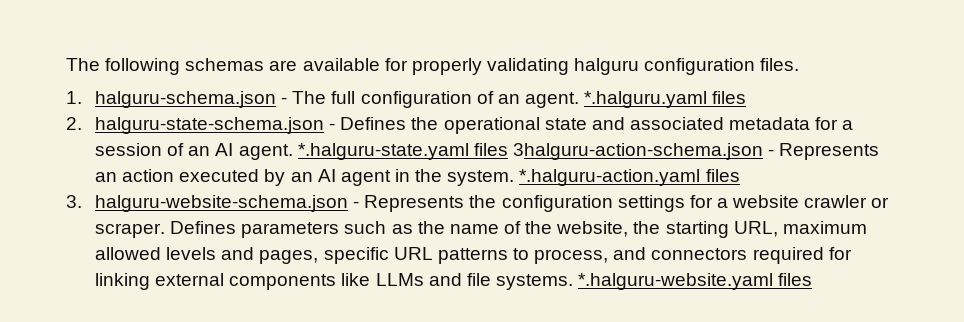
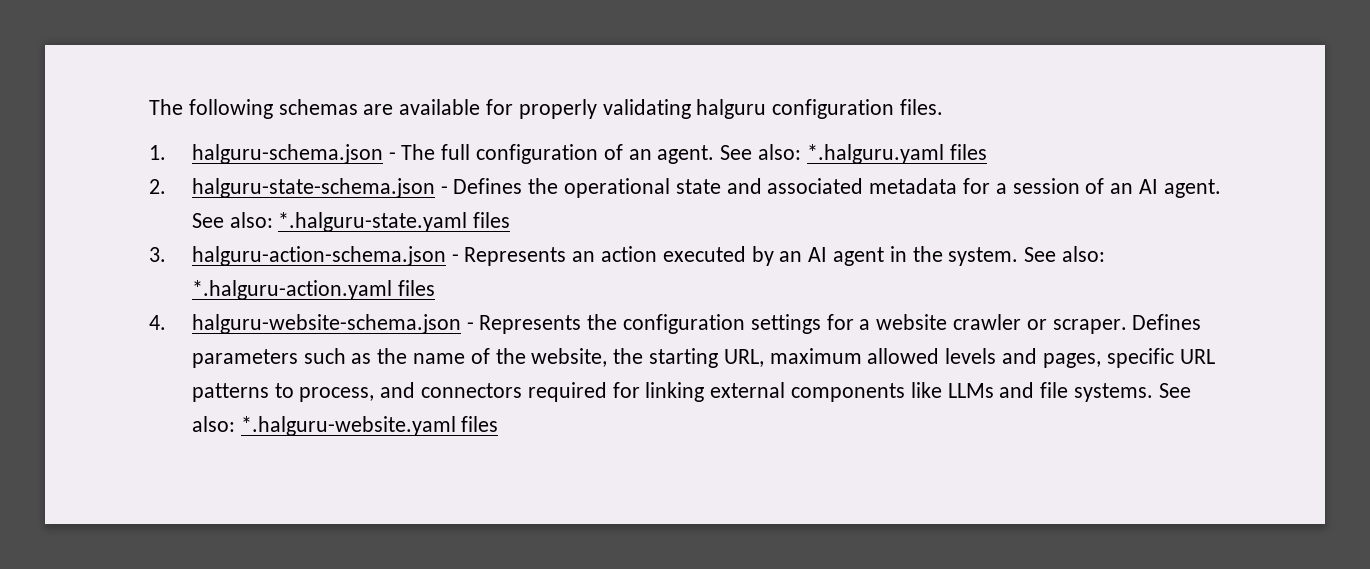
(580, 100) none -> [720,144,802,160] See also:
(293, 152) none -> [191,212,273,228] See also:
[513,143,764,160] 3halguru-action-schema.json -> [149,246,446,266] // 3. halguru-action-schema.json
(515, 178) none -> [1024,246,1106,262] See also:
[66,195,82,208] 3. -> [149,315,166,330] 4.
(574, 282) none -> [1158,383,1191,398] [191,416,235,432] See also:

